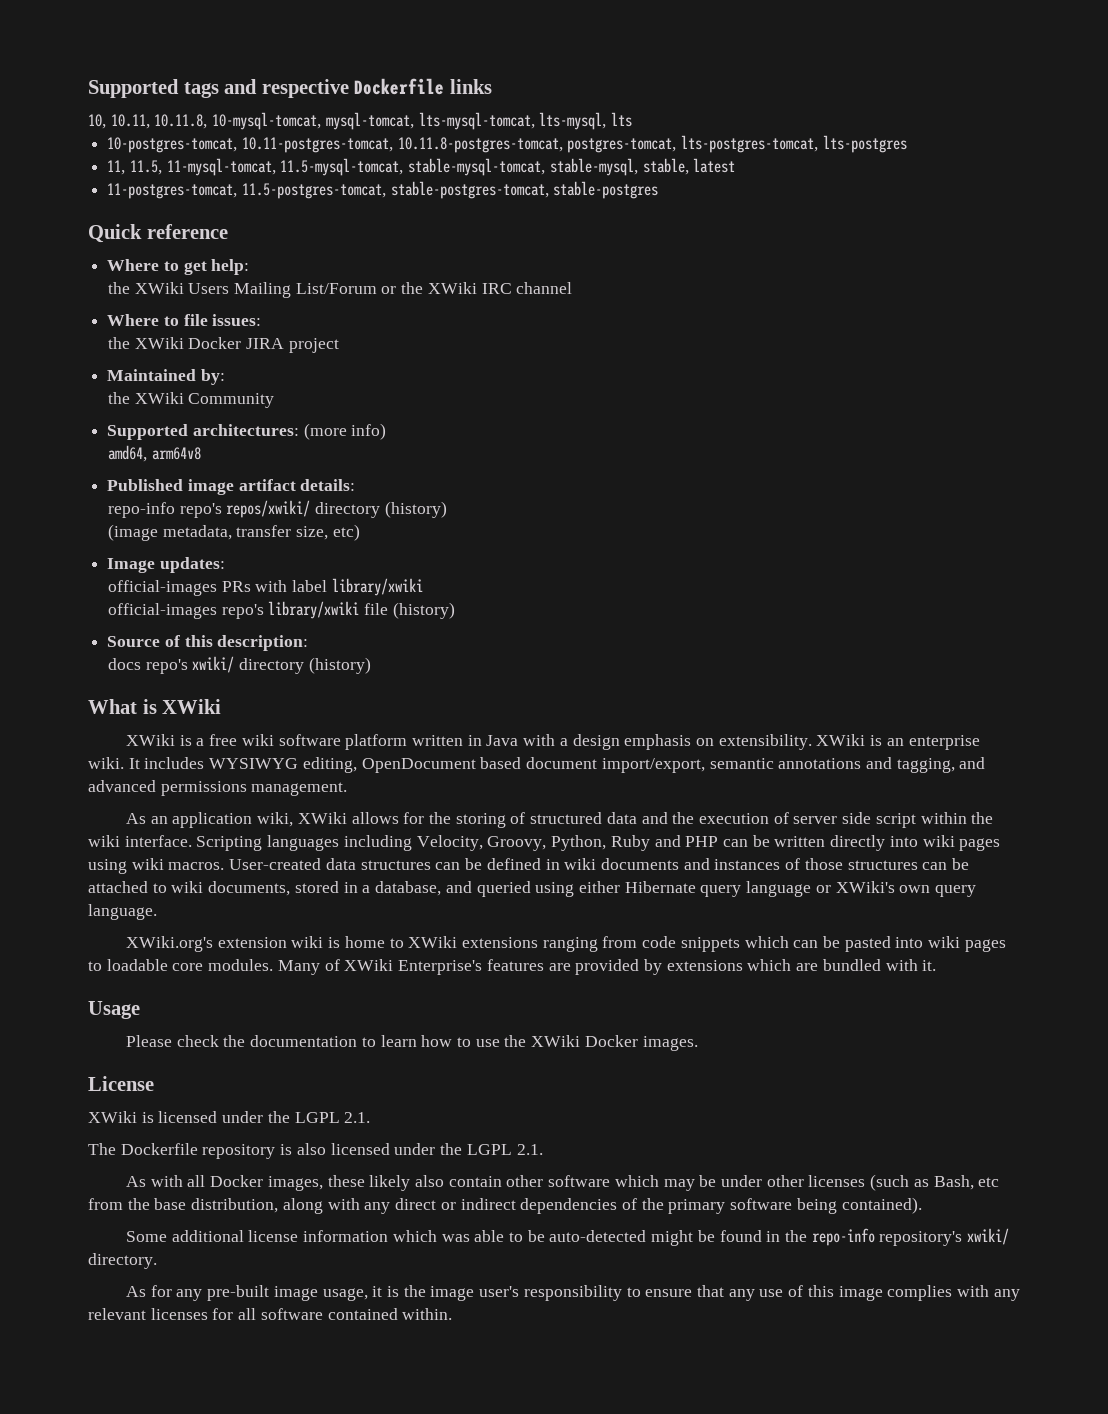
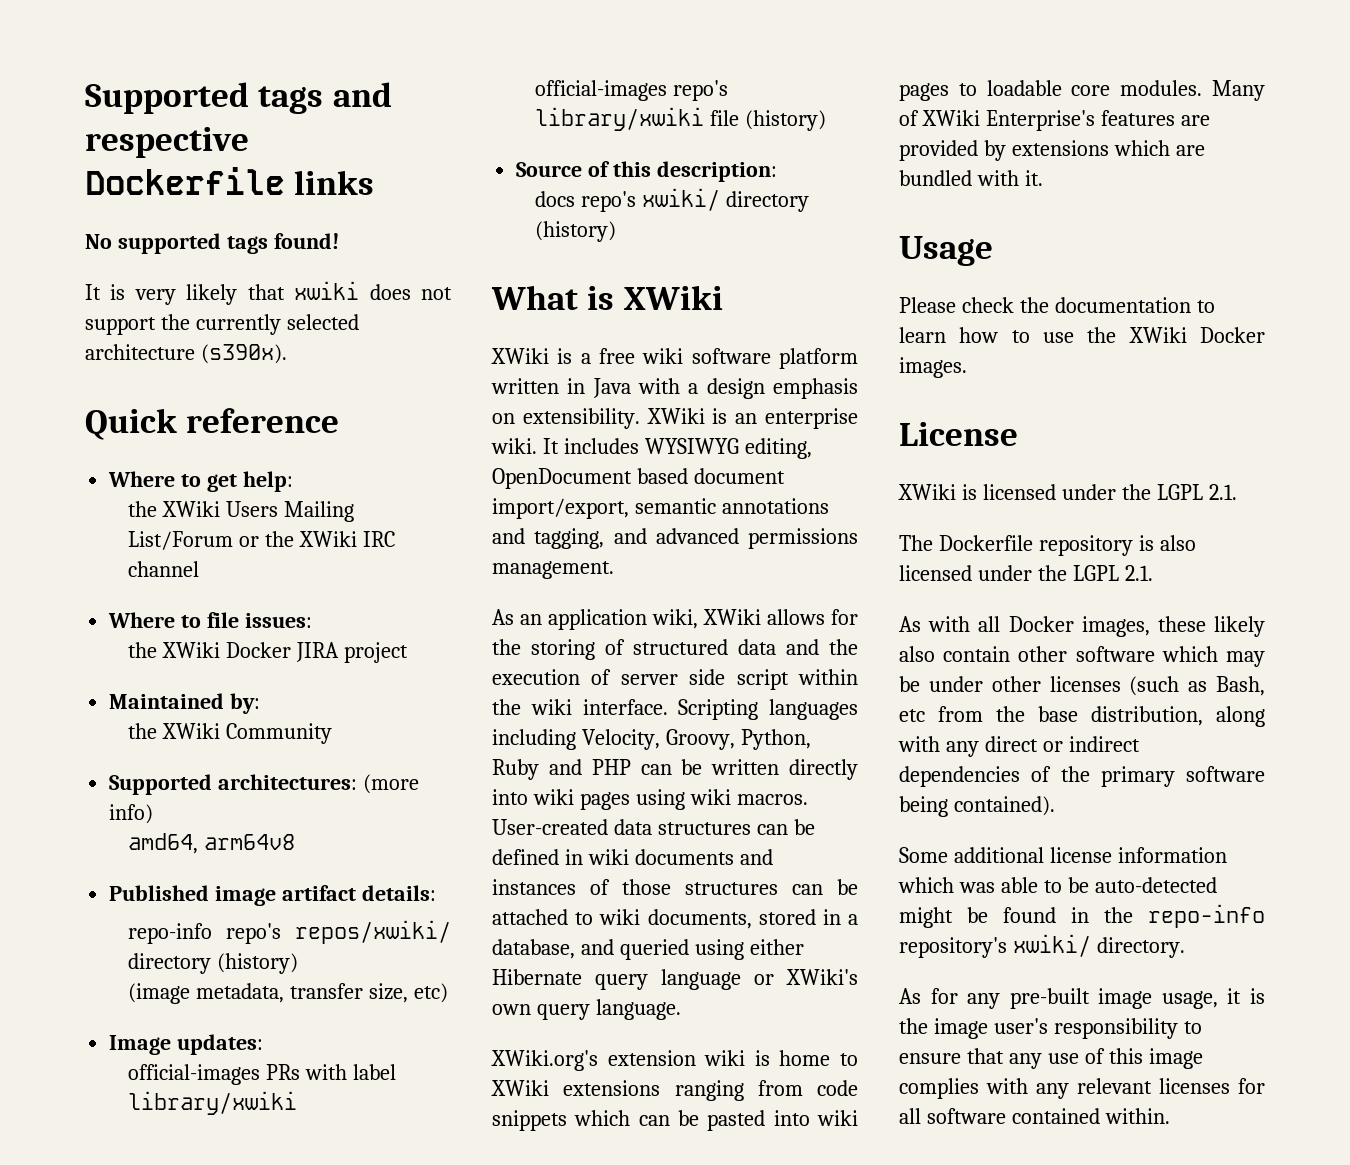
[88,112,633,130] [107,135,907,153] [107,158,736,176] [107,181,659,199] 10, 10.11, 10.11.8, 10-mysql-tomcat, mysql-tomcat, lts-mysql-tomcat, lts-mysql, lts // 10-postgres-tomcat, 10.11-postgres-tomcat, 10.11.8-postgres-tomcat, postgres-tomcat, lts-postgres-tomcat, lts-postgres // 11, 11.5, 11-mysql-tomcat, 11.5-mysql-tomcat, stable-mysql-tomcat, stable-mysql, stable, latest // 11-postgres-tomcat, 11.5-postgres-tomcat, stable-postgres-tomcat, stable-postgres -> [85,233,339,254] [85,281,453,305] [85,314,359,335] [85,344,287,364] No supported tags found! // It is very likely that xwiki does not support the currently selected architecture (s390x).

